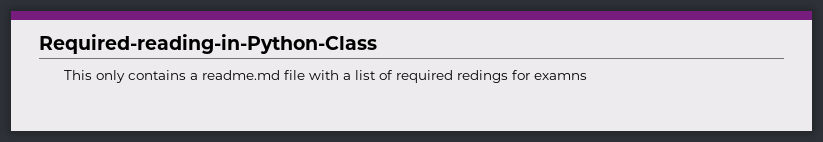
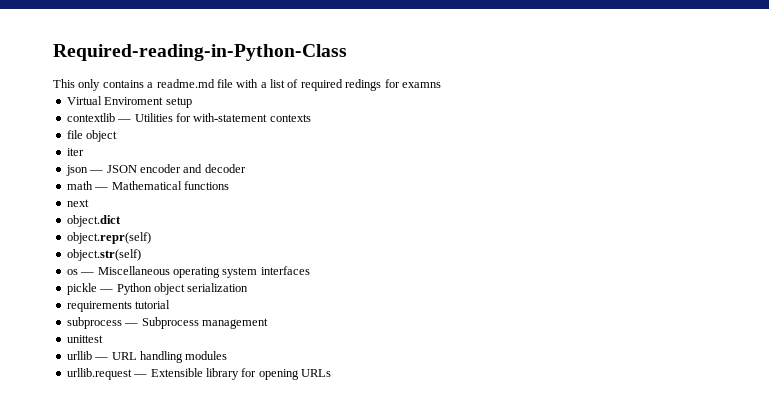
(588, 76) none -> [66,96,192,108] [66,113,311,122] [66,130,118,142] [66,148,84,156] [65,164,246,176] [66,181,229,190] [66,199,89,207] [66,215,121,227] [66,232,151,244] [66,249,141,261] [66,266,310,278] [66,283,249,295] [66,300,171,312] [66,317,268,329] [66,335,103,343] [66,351,228,363] [66,368,331,380] // Virtual Enviroment setup // contextlib — Utilities for with-statement contexts // file object // iter // json — JSON encoder and decoder // math — Mathematical functions // next // object.dict // object.repr(self) // object.str(self) // os — Miscellaneous operating system interfaces // pickle — Python object serialization // requirements tutorial // subprocess — Subprocess management // unittest // urllib — URL handling modules // urllib.request — Extensible library for opening URLs

